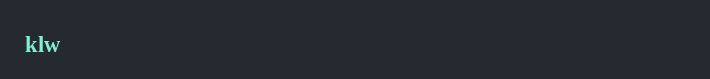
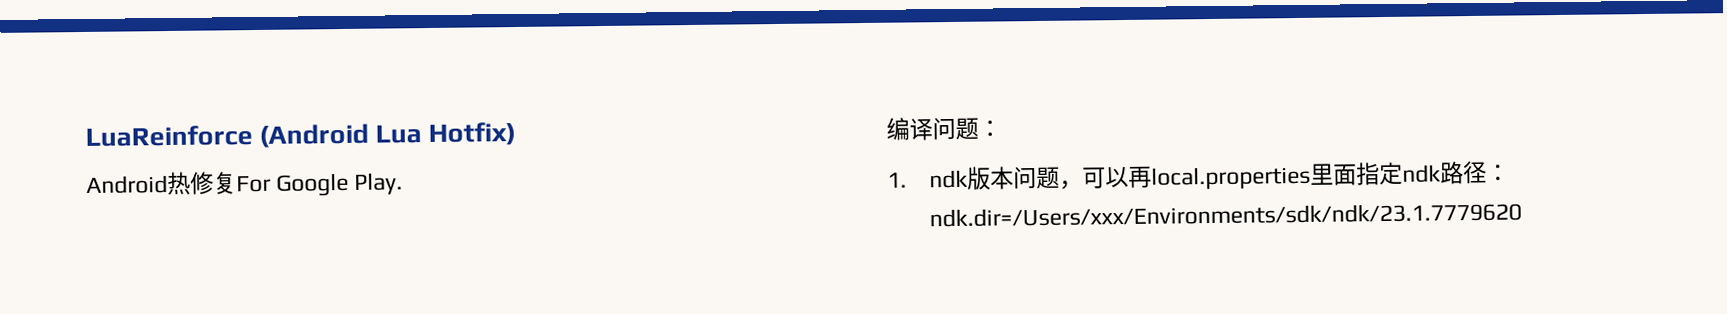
[25,36,61,52] klw -> [85,121,517,148] [86,171,404,197] [886,116,1002,141] [887,160,1511,190] [929,202,1523,228] LuaReinforce (Android Lua Hotfix) // Android热修复For Google Play. // 编译问题： // 1. ndk版本问题，可以再local.properties里面指定ndk路径：ndk.dir=/Users/xxx/Environments/sdk/ndk/23.1.7779620

